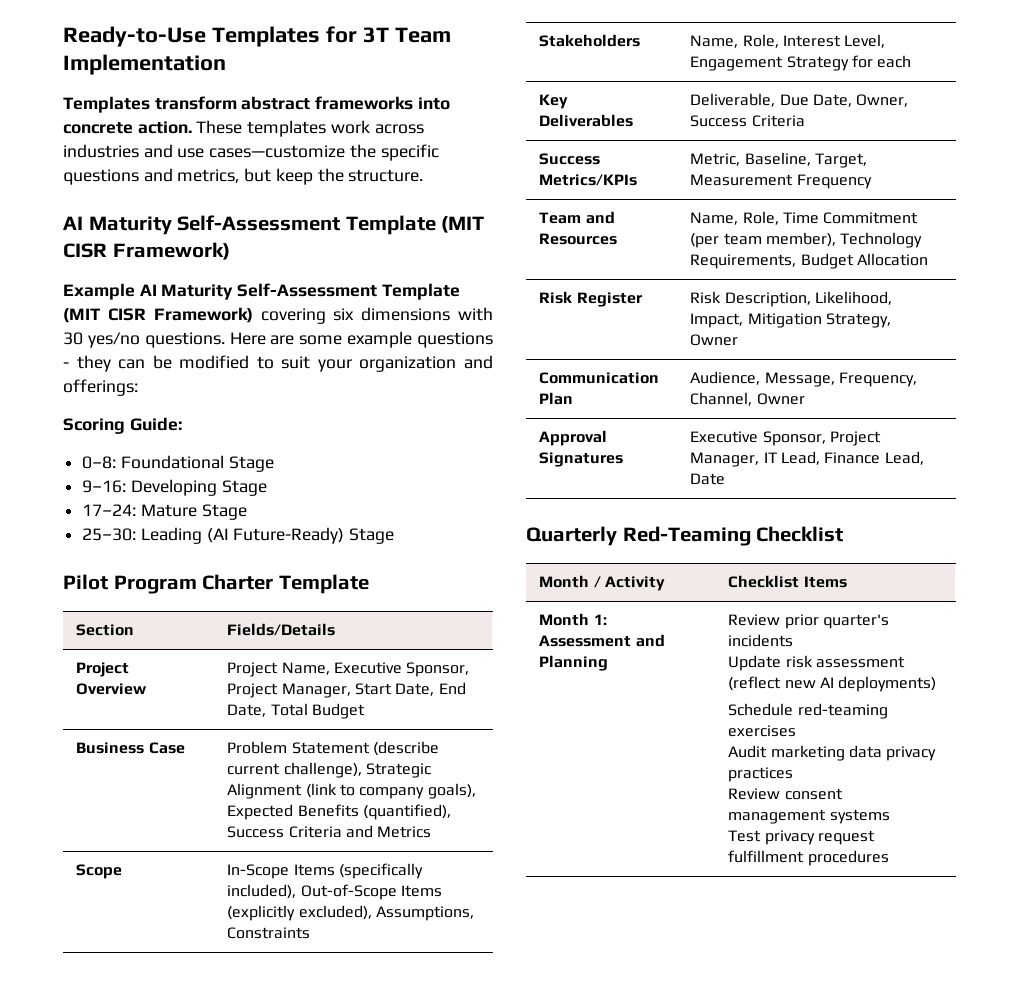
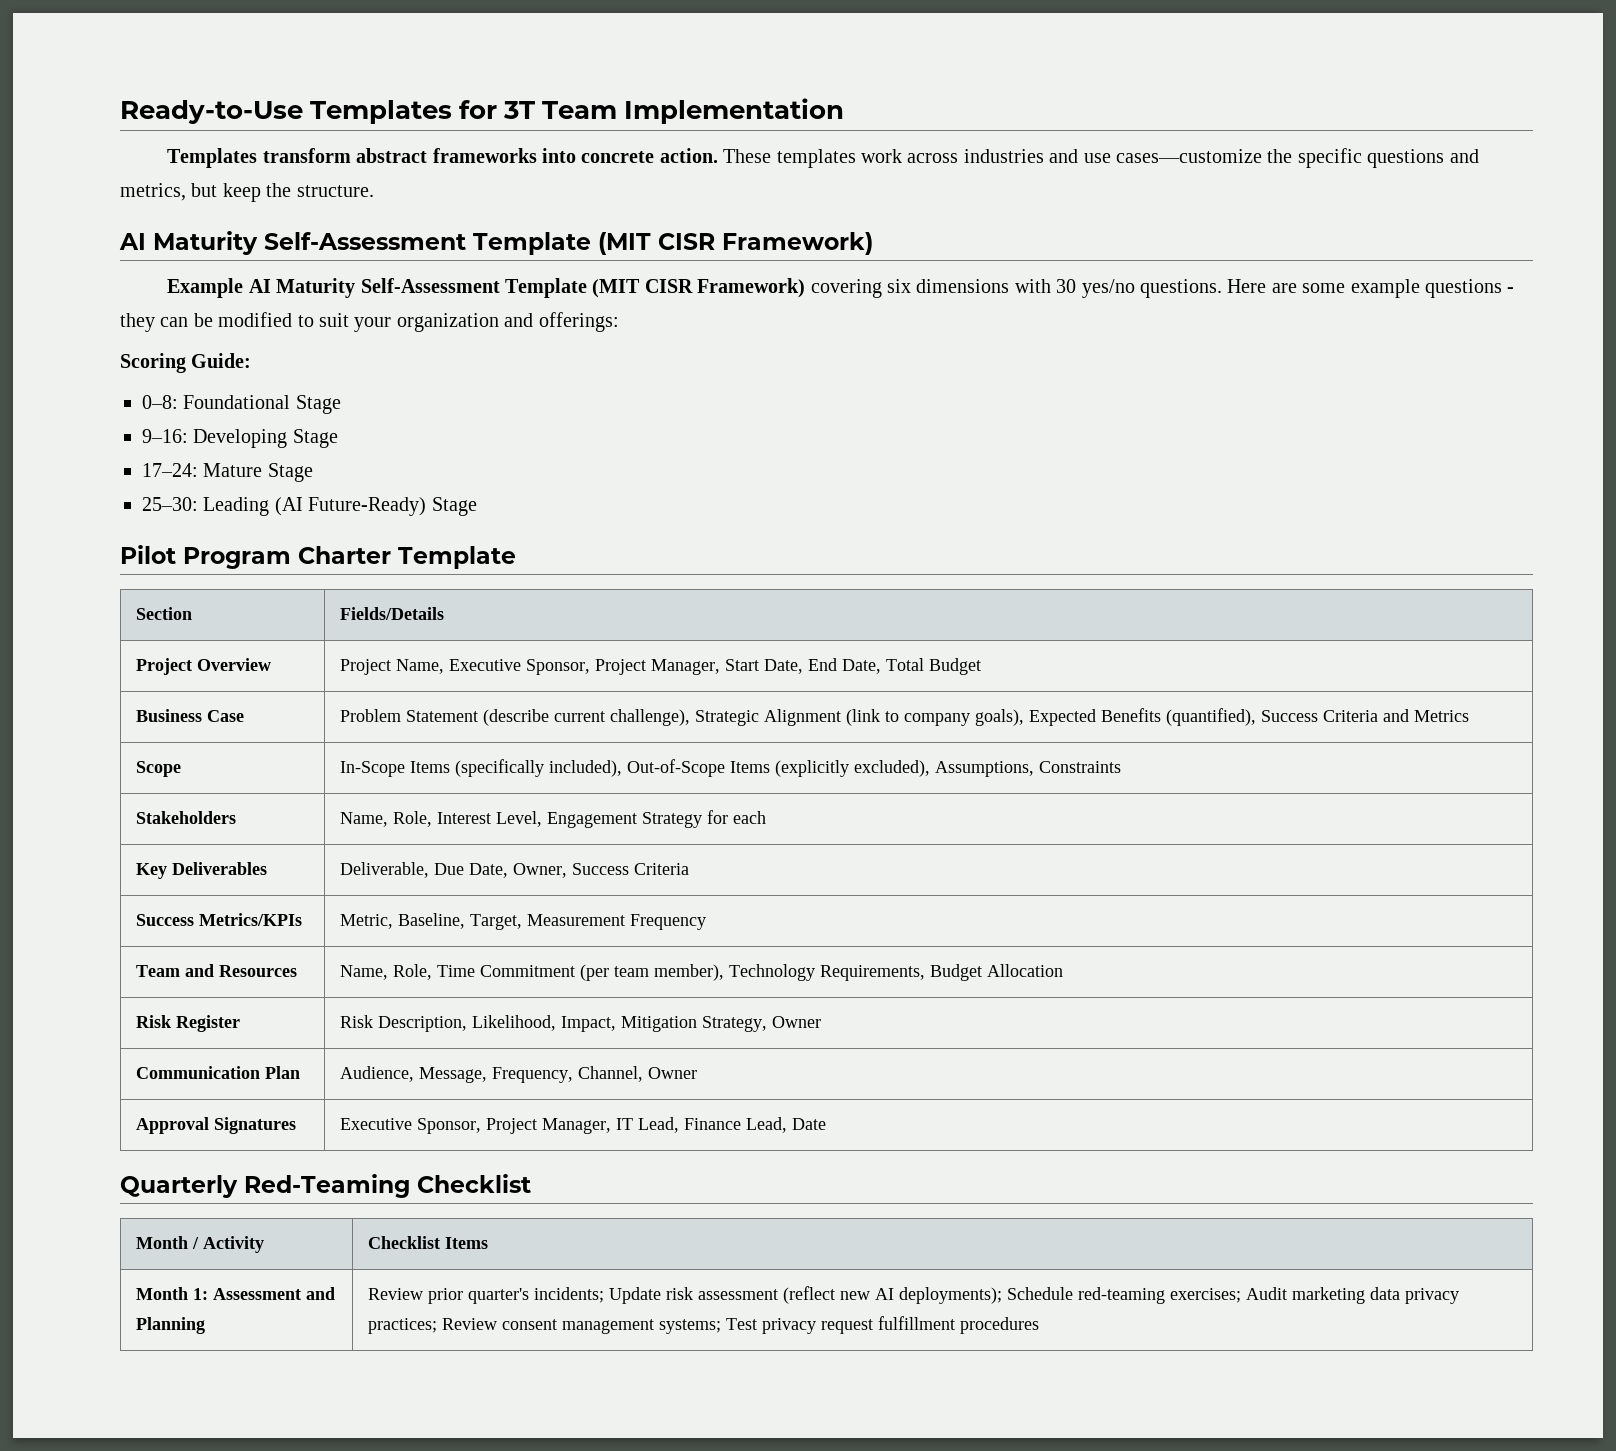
[728,634,794,647] incidents // -> [533,1287,604,1303] incidents;
[838,676,937,692] deployments) // -> [898,1287,1002,1304] deployments);
[728,725,797,737] exercises // -> [1169,1288,1241,1303] exercises;
[728,767,794,782] practices // -> [367,1318,437,1334] practices;
[829,809,890,824] systems // -> [658,1319,721,1334] systems;

